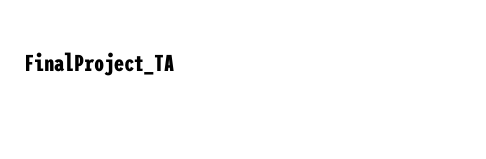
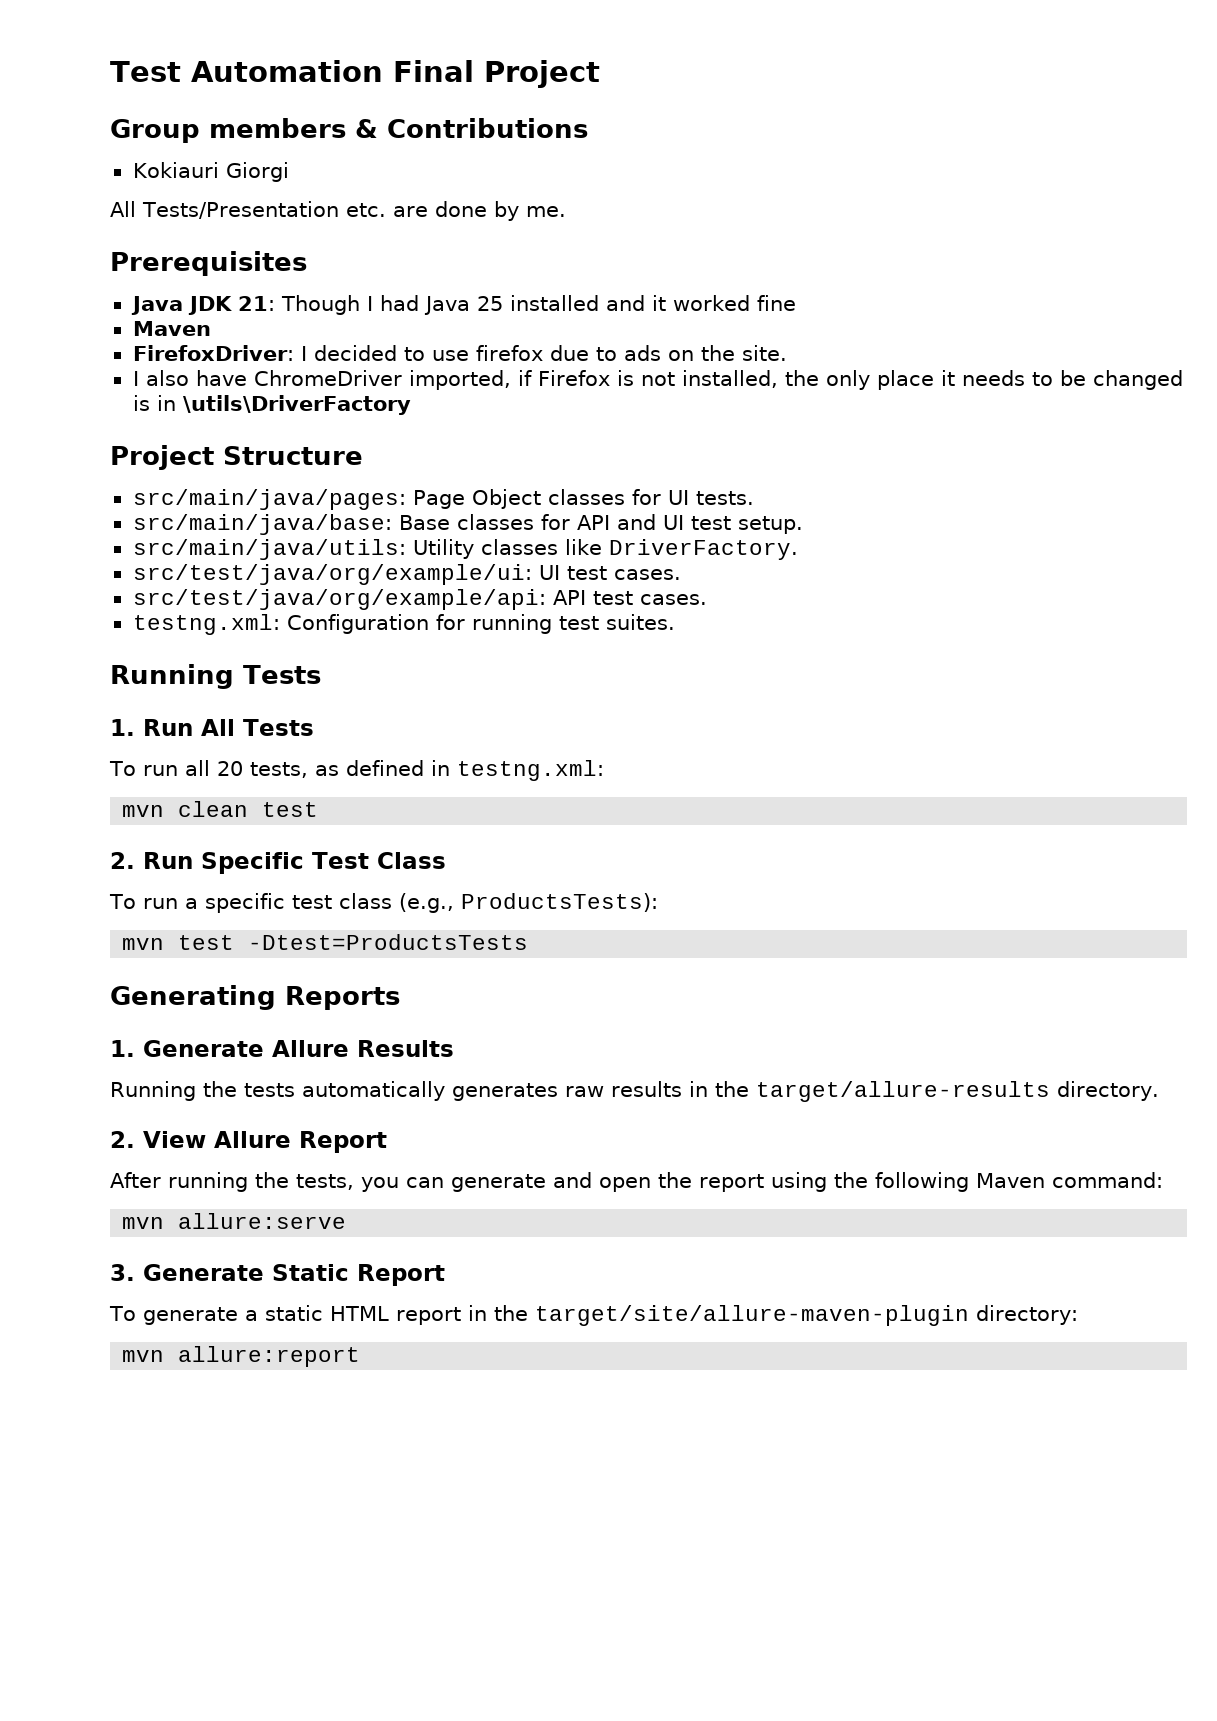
[24,52,174,76] FinalProject_TA -> [110,60,600,88] [110,118,588,143] [132,162,289,182] [110,201,566,221] [110,251,307,276] [130,295,796,315] [132,321,211,336] [132,345,787,361] [132,370,1183,390] [132,395,411,415] [110,445,363,470] [132,489,754,510] [132,514,803,535] [132,539,798,560] [132,564,681,585] [132,589,707,610] [132,614,675,635] [110,664,321,689] [110,719,314,736] [109,760,604,781] [122,801,319,817] [110,852,446,874] [109,893,658,913] [122,934,529,950] [110,985,400,1010] [110,1040,454,1057] [110,1081,1159,1102] [110,1131,387,1153] [110,1172,1163,1192] [122,1213,347,1229] [110,1264,445,1286] [109,1305,1078,1326] [122,1346,361,1367] Test Automation Final Project // Group members & Contributions // Kokiauri Giorgi // All Tests/Presentation etc. are done by me. // Prerequisites // Java JDK 21: Though I had Java 25 installed and it worked fine // Maven // FirefoxDriver: I decided to use firefox due to ads on the site. // I also have ChromeDriver imported, if Firefox is not installed, the only place it needs to be changed is in \utils\DriverFactory // Project Structure // src/main/java/pages: Page Object classes for UI tests. // src/main/java/base: Base classes for API and UI test setup. // src/main/java/utils: Utility classes like DriverFactory. // src/test/java/org/example/ui: UI test cases. // src/test/java/org/example/api: API test cases. // testng.xml: Configuration for running test suites. // Running Tests // 1. Run All Tests // To run all 20 tests, as defined in testng.xml: // mvn clean test // 2. Run Specific Test Class // To run a specific test class (e.g., ProductsTests): // mvn test -Dtest=ProductsTests // Generating Reports // 1. Generate Allure Results // Running the tests automatically generates raw results in the target/allure-results directory. // 2. View Allure Report // After running the tests, you can generate and open the report using the following Maven command: // mvn allure:serve // 3. Generate Static Report // To generate a static HTML report in the target/site/allure-maven-plugin directory: // mvn allure:report

